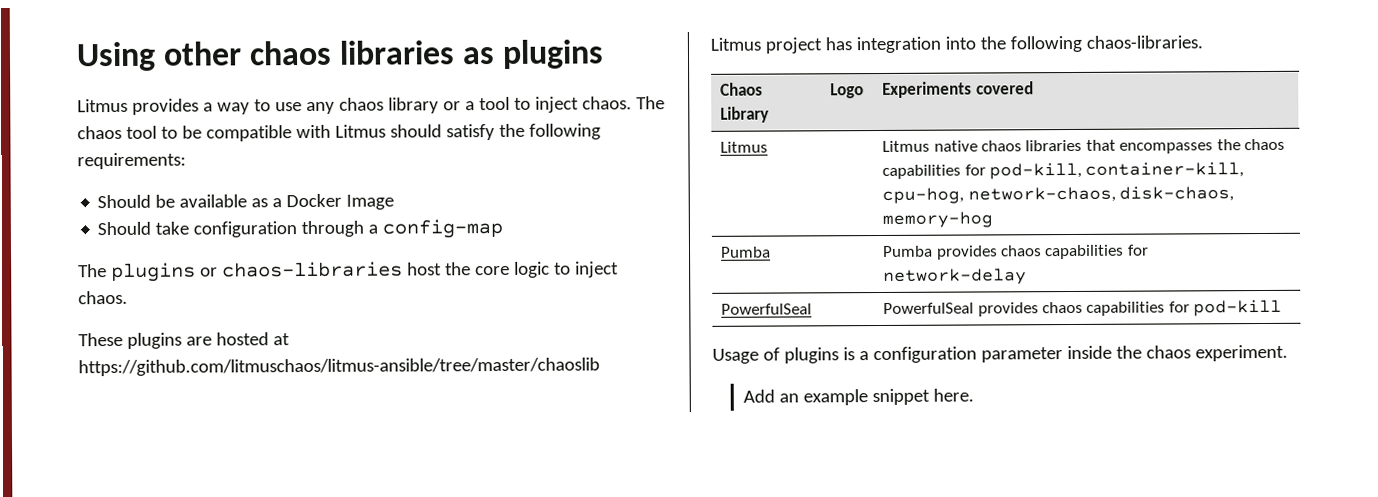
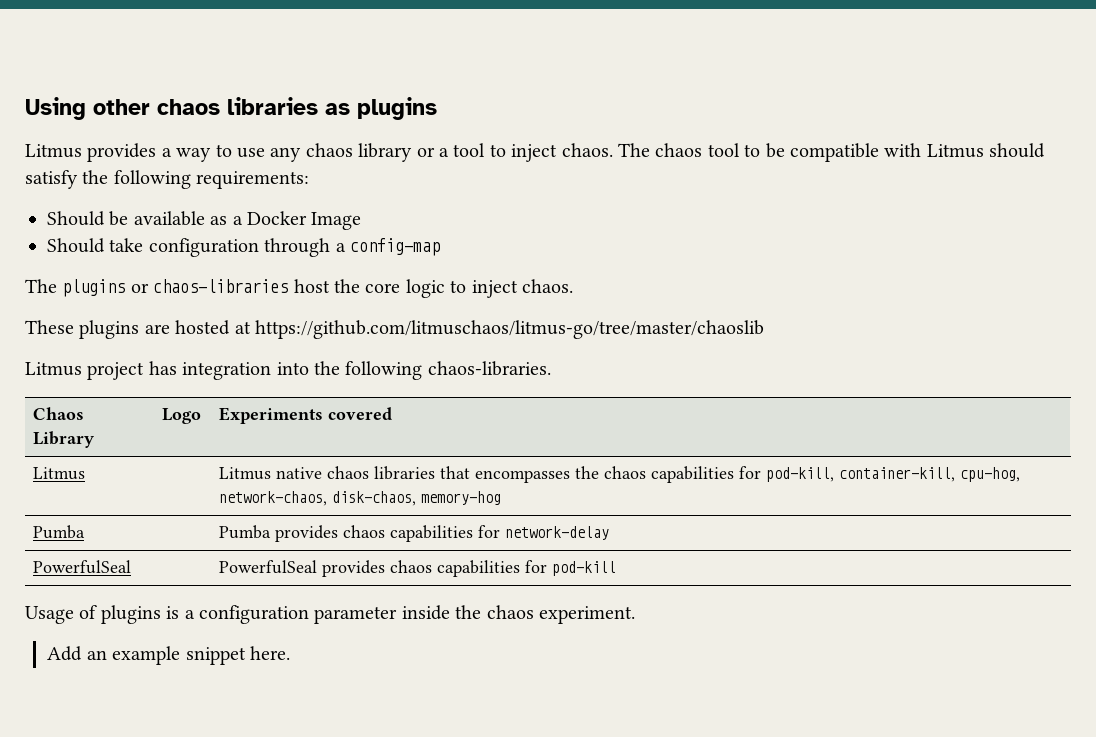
[78,357,600,377] https://github.com/litmuschaos/litmus-ansible/tree/master/chaoslib -> [255,320,764,339] https://github.com/litmuschaos/litmus-go/tree/master/chaoslib

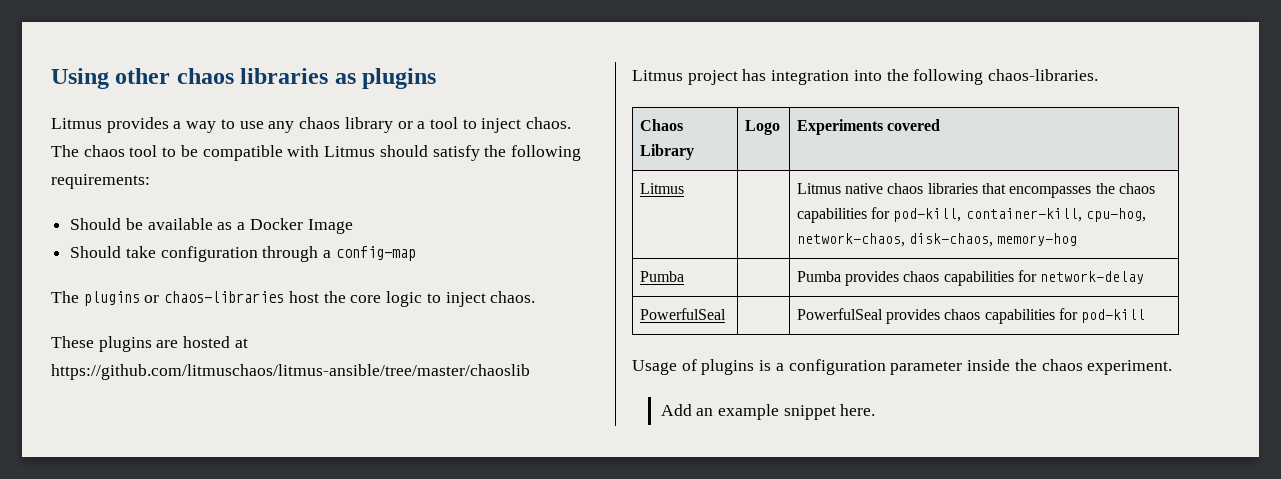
[255,320,764,339] https://github.com/litmuschaos/litmus-go/tree/master/chaoslib -> [51,364,530,380] https://github.com/litmuschaos/litmus-ansible/tree/master/chaoslib

